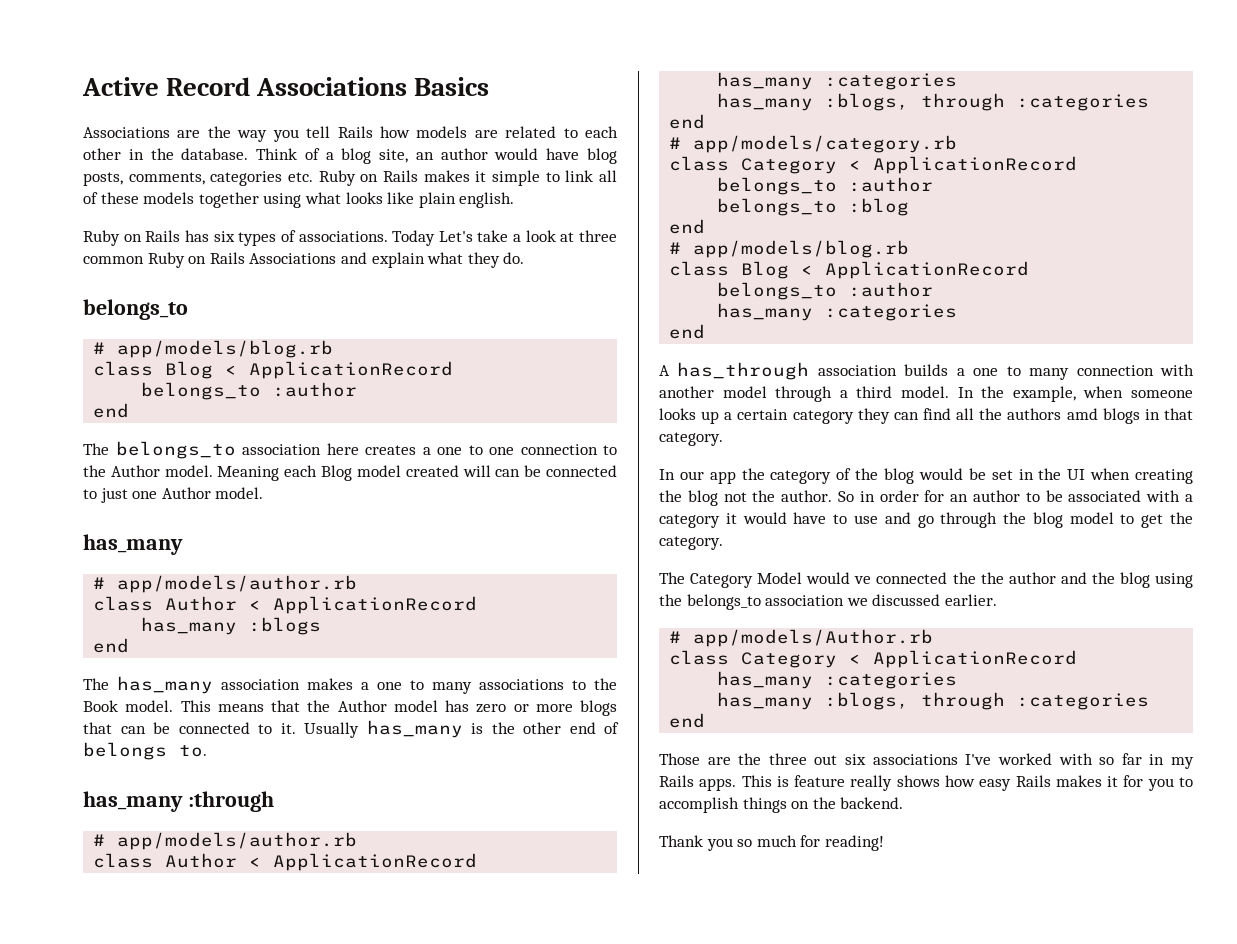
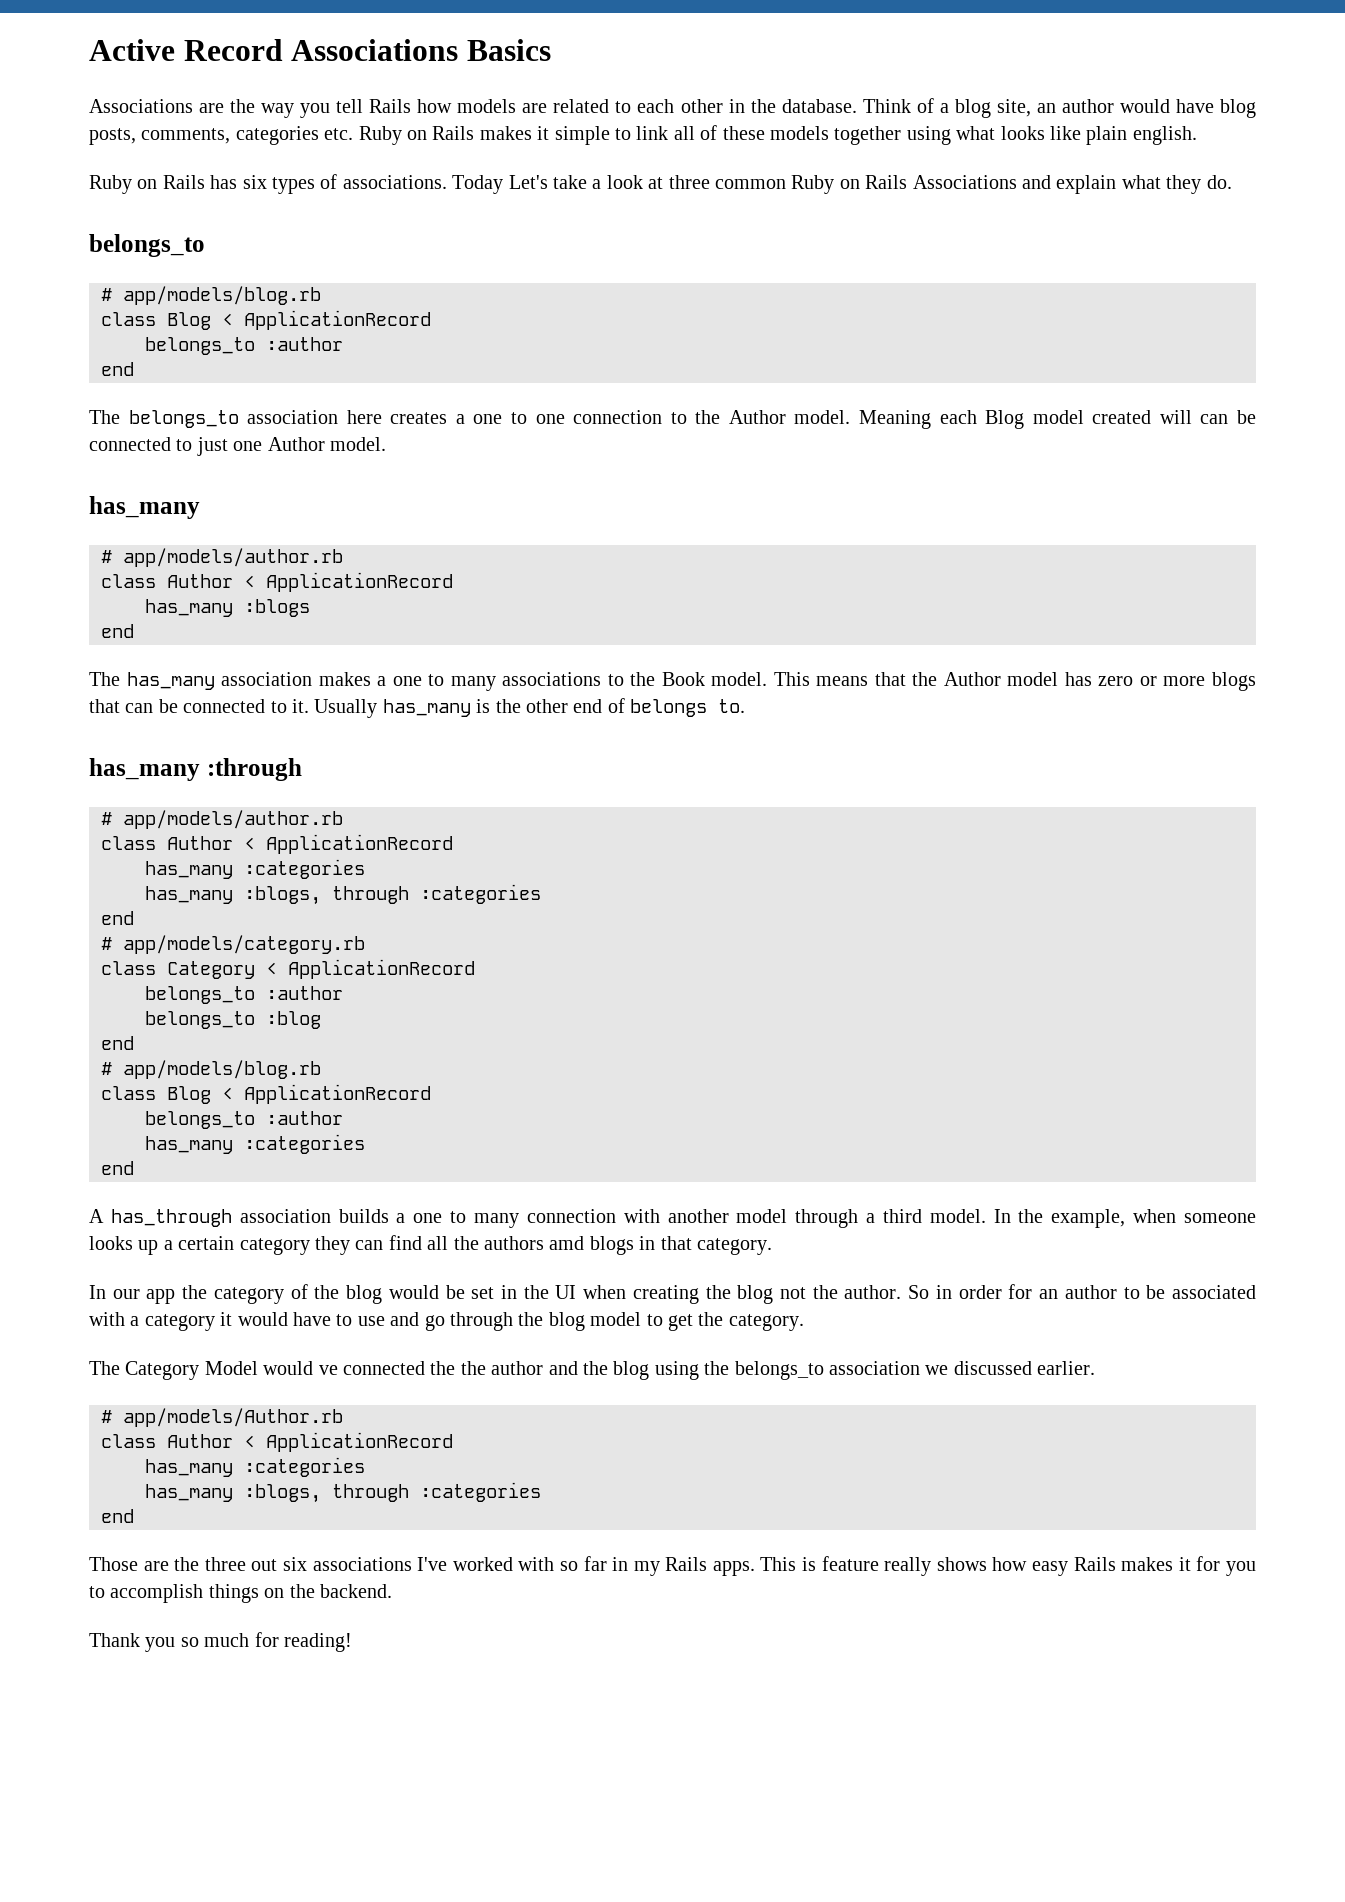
[741,652,838,668] Category -> [167,1434,233,1448] Author

